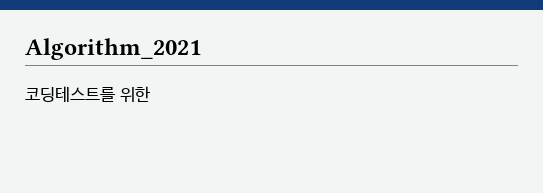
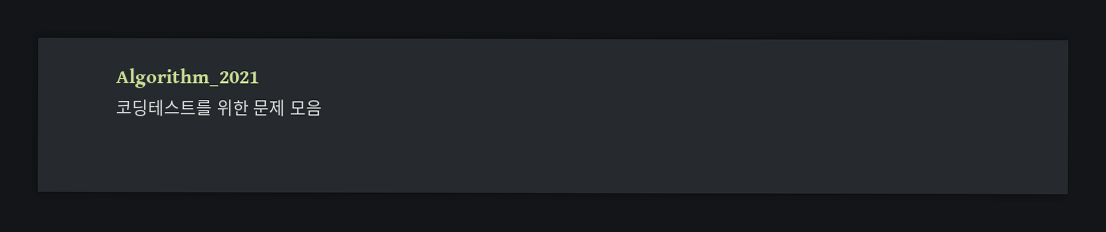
(150, 94) none -> [252,99,323,117] 문제 모음

